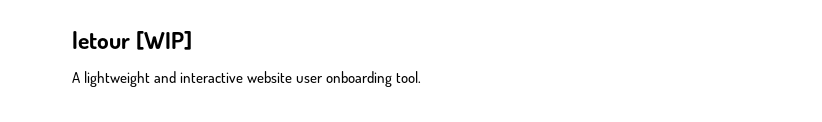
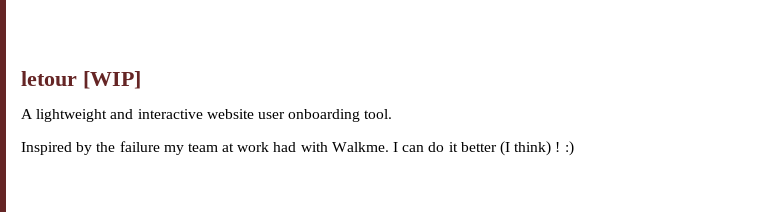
(422, 77) none -> [21,141,574,156] // Inspired by the failure my team at work had with Walkme. I can do it better (I think) ! :)

